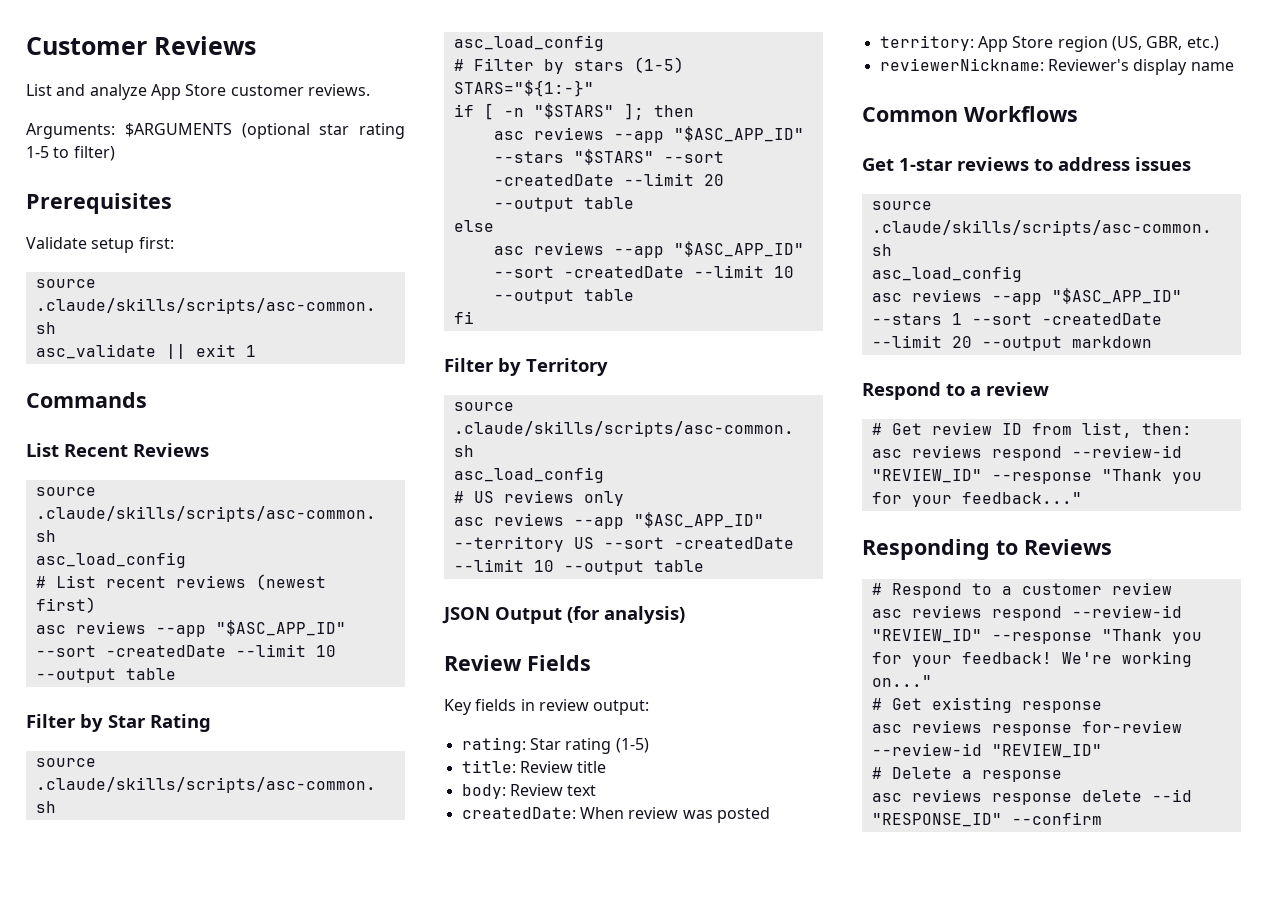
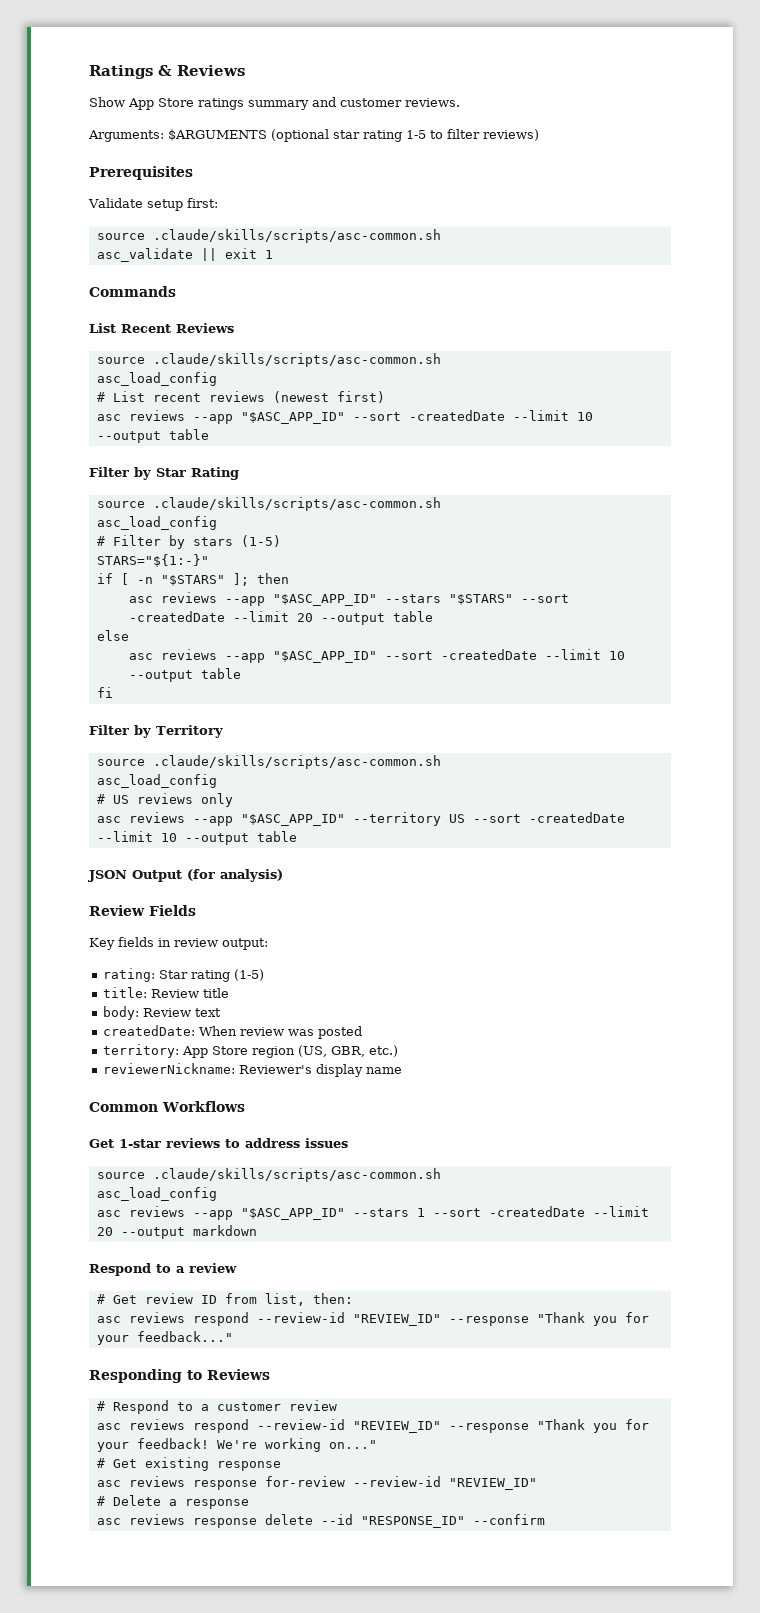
[26,36,256,55] [26,84,227,100] Customer Reviews // List and analyze App Store -> [89,65,245,79] [89,97,336,110] Ratings & Reviews // Show App Store ratings summary and
[73,146,115,161] filter) -> [447,129,539,141] filter reviews)

